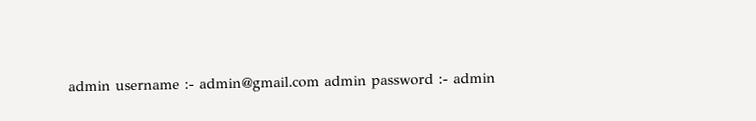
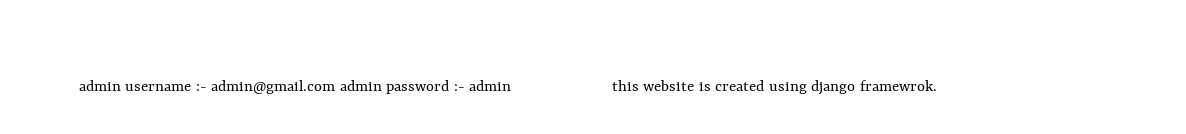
(496, 78) none -> [612,80,937,95] // this website is created using django framewrok.

